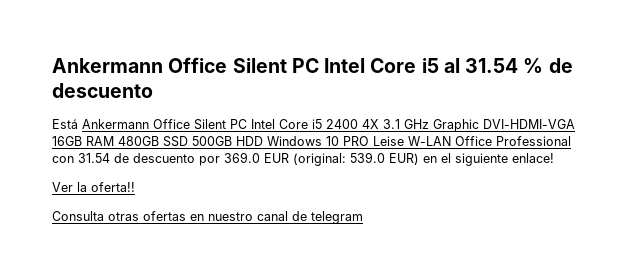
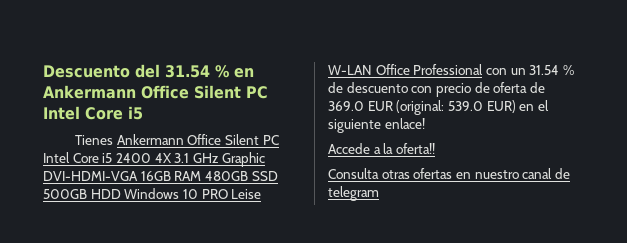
[52,57,573,73] [52,83,153,98] [52,119,78,129] Ankermann Office Silent PC Intel Core i5 al 31.54 % de descuento // Está -> [43,64,254,78] [43,85,268,99] [43,106,143,120] [74,135,113,145] Descuento del 31.54 % en Ankermann Office Silent PC Intel Core i5 // Tienes
[78,153,220,166] 31.54 de descuento por -> [510,65,574,75] [328,82,545,97] un 31.54 % de descuento con precio de oferta de
[52,182,73,192] Ver -> [328,143,381,154] Accede a

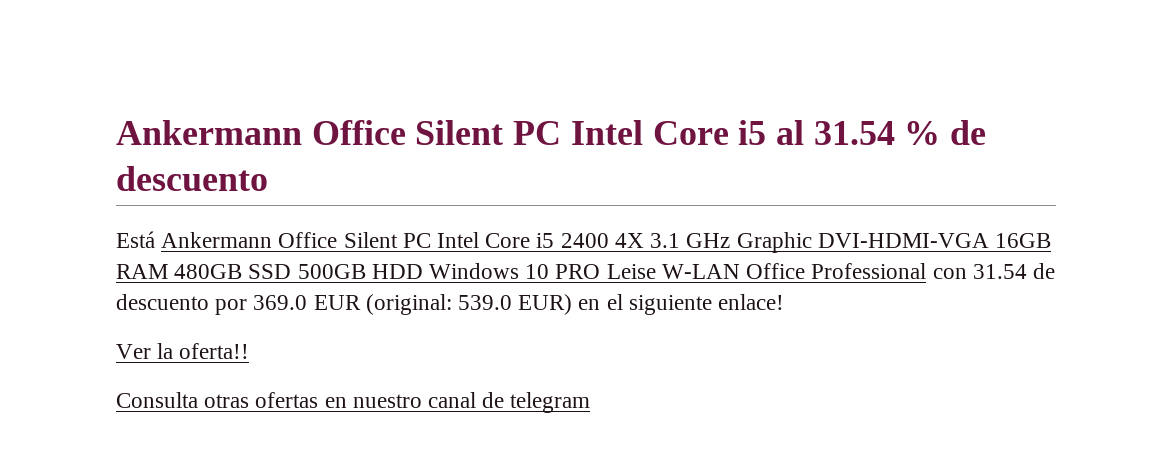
[43,64,254,78] [43,85,268,99] [43,106,143,120] [74,135,113,145] Descuento del 31.54 % en Ankermann Office Silent PC Intel Core i5 // Tienes -> [116,120,987,145] [116,166,268,191] [116,231,155,248] Ankermann Office Silent PC Intel Core i5 al 31.54 % de descuento // Está
[510,65,574,75] [328,82,545,97] un 31.54 % de descuento con precio de oferta de -> [972,263,1055,279] [116,294,248,315] 31.54 de descuento por
[328,143,381,154] Accede a -> [116,344,151,359] Ver

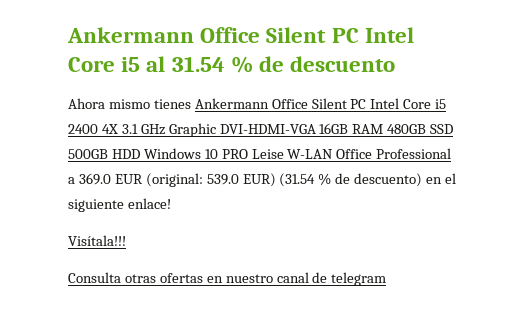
[116,231,155,248] Está -> [68,98,191,109] Ahora mismo tienes
[932,263,1055,279] [116,294,248,315] con 31.54 de descuento por -> [68,177,75,184] a
(573, 304) none -> [279,173,423,187] (31.54 % de descuento)
[116,343,250,359] Ver la oferta!! -> [68,235,126,246] Visítala!!!

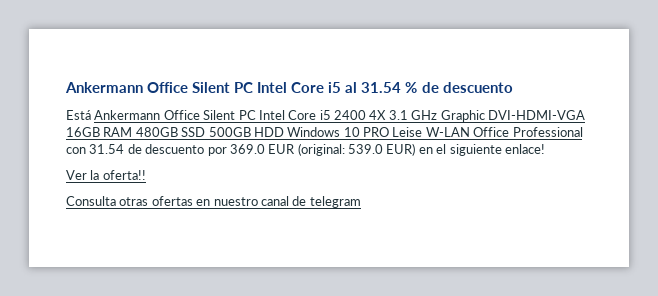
[68,98,191,109] Ahora mismo tienes -> [66,110,91,120] Está
[68,177,75,184] a -> [66,144,227,156] con 31.54 de descuento por
[279,173,423,187] (31.54 % de descuento) -> (416, 149) none
[68,235,126,246] Visítala!!! -> [66,170,146,180] Ver la oferta!!

